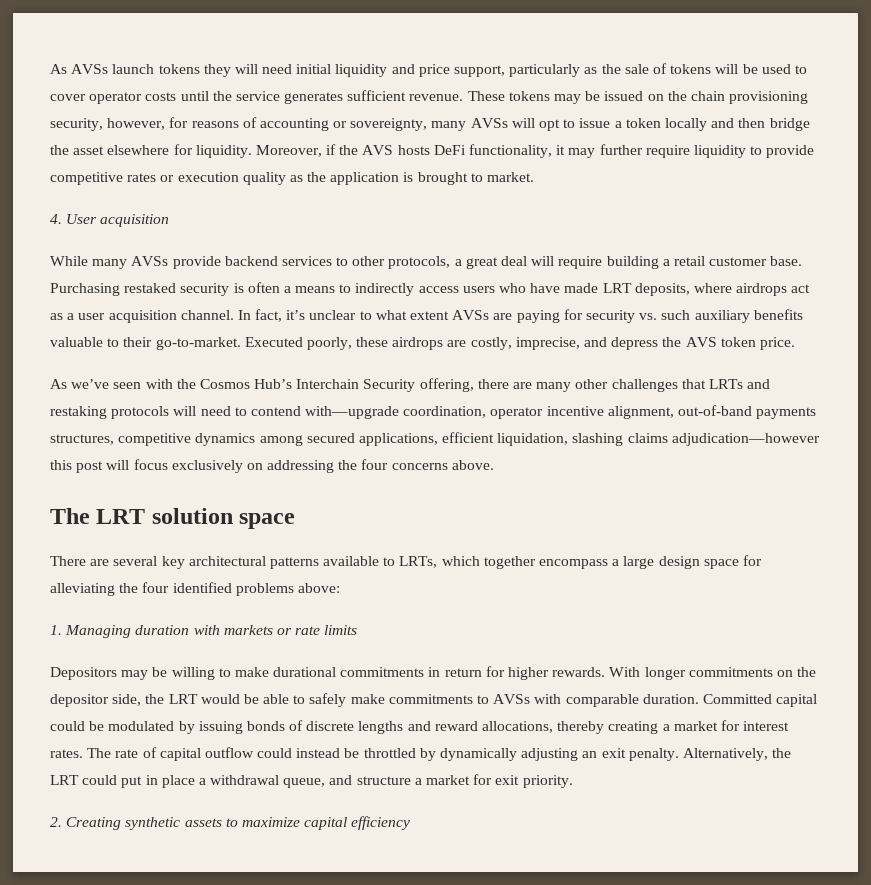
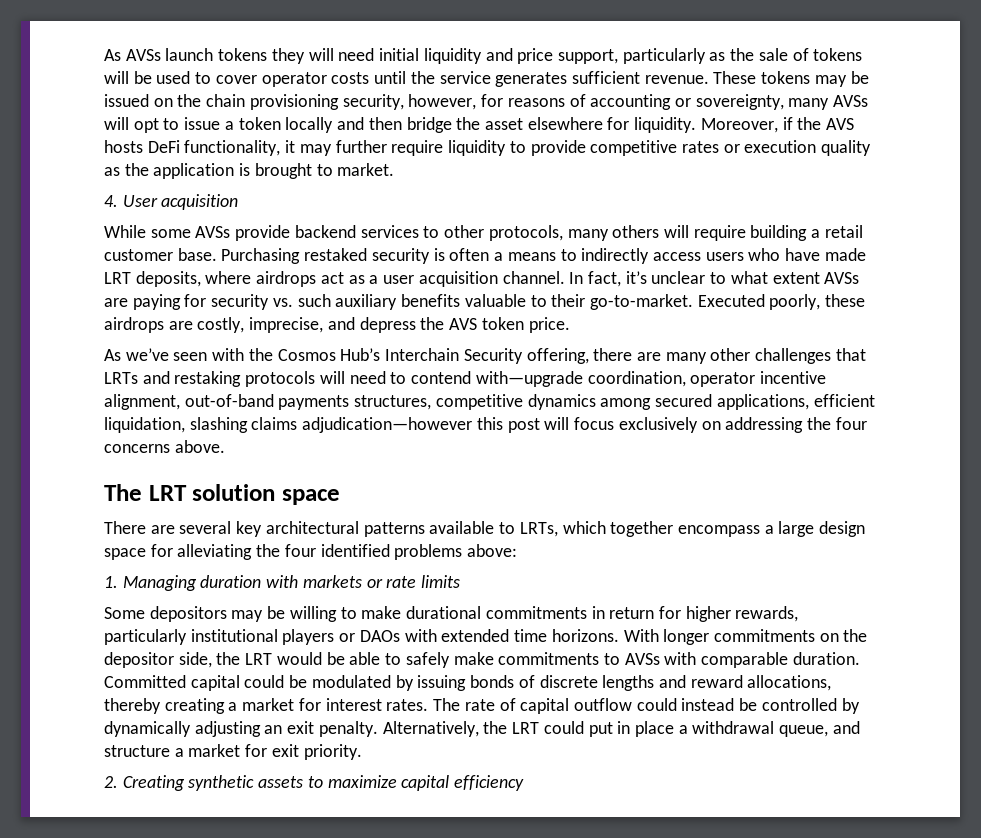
[92,259,128,269] many -> [150,229,191,238] some
[454,256,528,269] a great deal -> [567,225,660,241] many others
[50,667,117,680] Depositors -> [104,606,227,622] Some depositors
[552,667,606,677] rewards. -> [735,606,799,622] [104,629,619,645] rewards, particularly institutional players or DAOs with extended time horizons.
[363,748,416,758] throttled -> [761,698,837,711] controlled

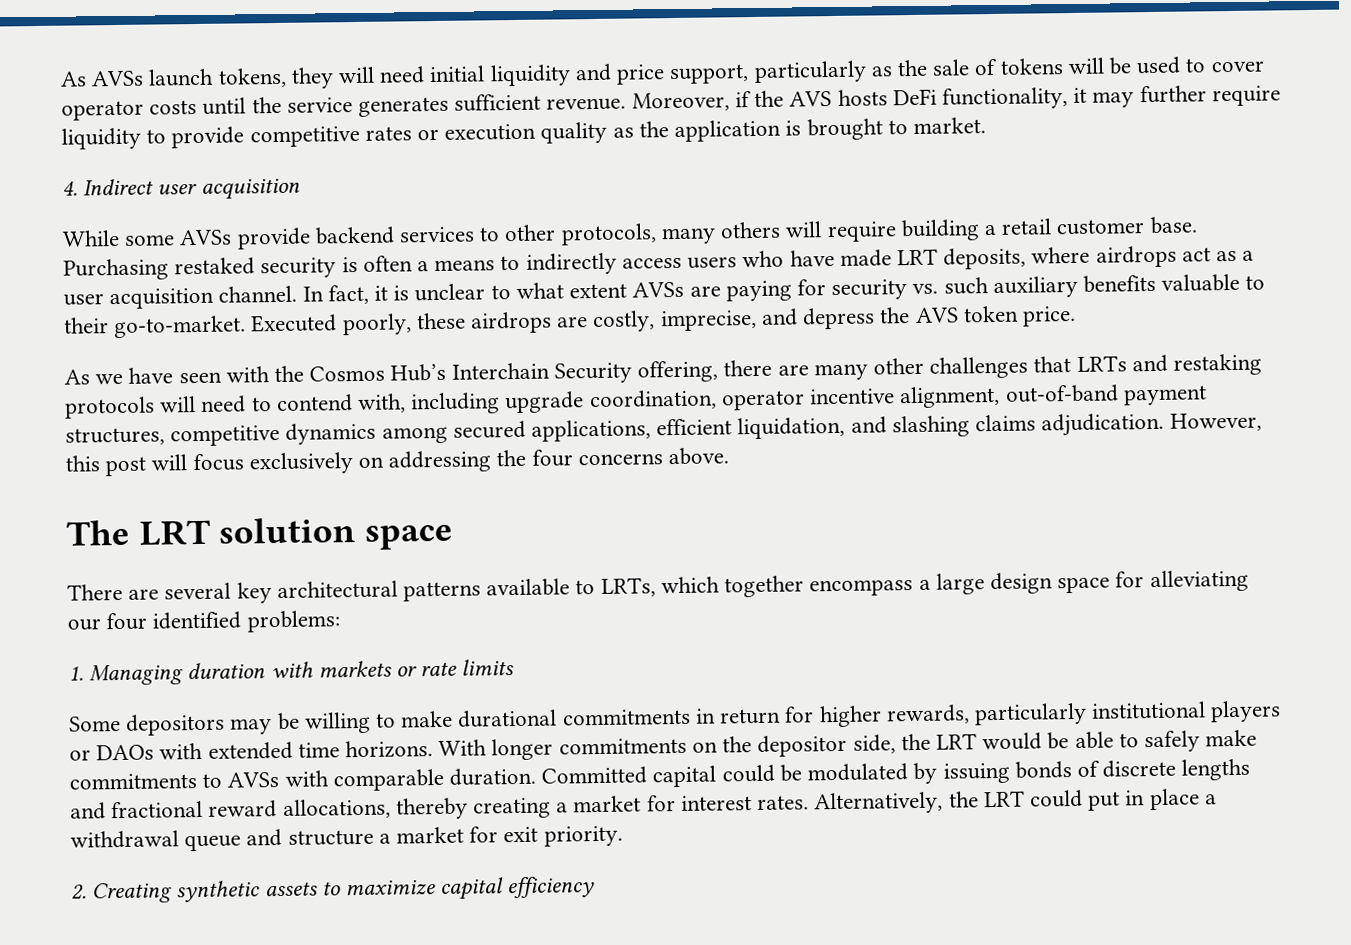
[218,48,268,61] tokens -> [217,67,287,88] tokens,
[713,71,869,87] [104,94,869,110] [104,117,697,133] These tokens may be issued on the chain provisioning security, however, for reasons of accounting or sovereignty, many AVSs will opt to issue a token locally and then bridge the asset elsewhere for liquidity. -> (627, 104) none
[122,195,158,207] User -> [83,178,198,196] Indirect user
[625,271,647,284] it’s -> [374,285,410,301] it is
[125,348,169,361] we’ve -> [95,367,174,385] we have
[475,371,583,387] with—upgrade -> [357,391,585,415] with, including upgrade
[278,395,350,410] payments -> [1122,385,1207,406] payment
(185, 425) none -> [850,416,887,434] and
[302,417,473,433] adjudication—however -> [1041,412,1262,437] adjudication. However,
[256,544,281,557] the -> [67,618,101,631] our
[394,544,518,560] problems above: -> [246,610,340,633] problems:
(686, 681) none -> [111,800,204,819] fractional
[433,698,860,714] [104,721,378,737] The rate of capital outflow could instead be controlled by dynamically adjusting an exit penalty. -> (810, 802) none
[779,725,829,737] queue, -> [184,834,242,852] queue

